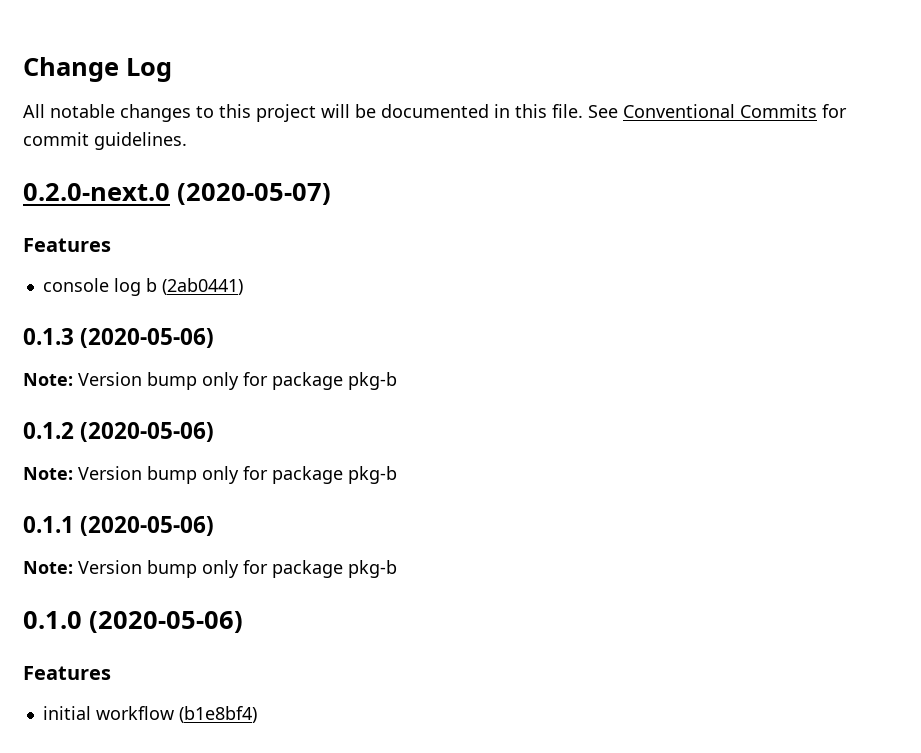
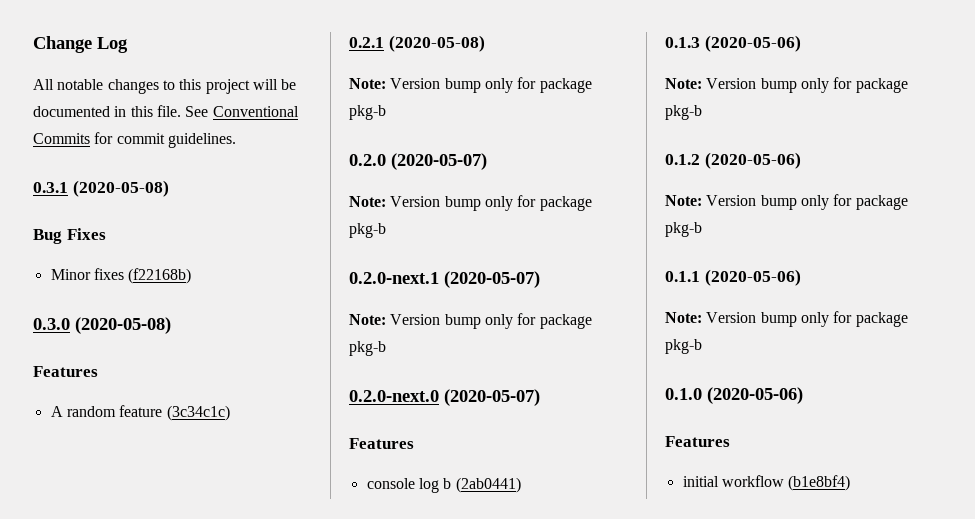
(187, 141) none -> [33,180,169,197] [33,228,106,244] [50,268,192,284] [33,317,171,334] [33,366,98,377] [50,405,230,421] [349,35,485,52] [349,77,592,93] [349,105,386,120] [349,153,487,170] [349,195,592,211] [349,223,386,238] [349,271,540,288] [349,313,592,329] [349,341,386,356] // 0.3.1 (2020-05-08) // Bug Fixes // Minor fixes (f22168b) // 0.3.0 (2020-05-08) // Features // A random feature (3c34c1c) // 0.2.1 (2020-05-08) // Note: Version bump only for package pkg-b // 0.2.0 (2020-05-07) // Note: Version bump only for package pkg-b // 0.2.0-next.1 (2020-05-07) // Note: Version bump only for package pkg-b

